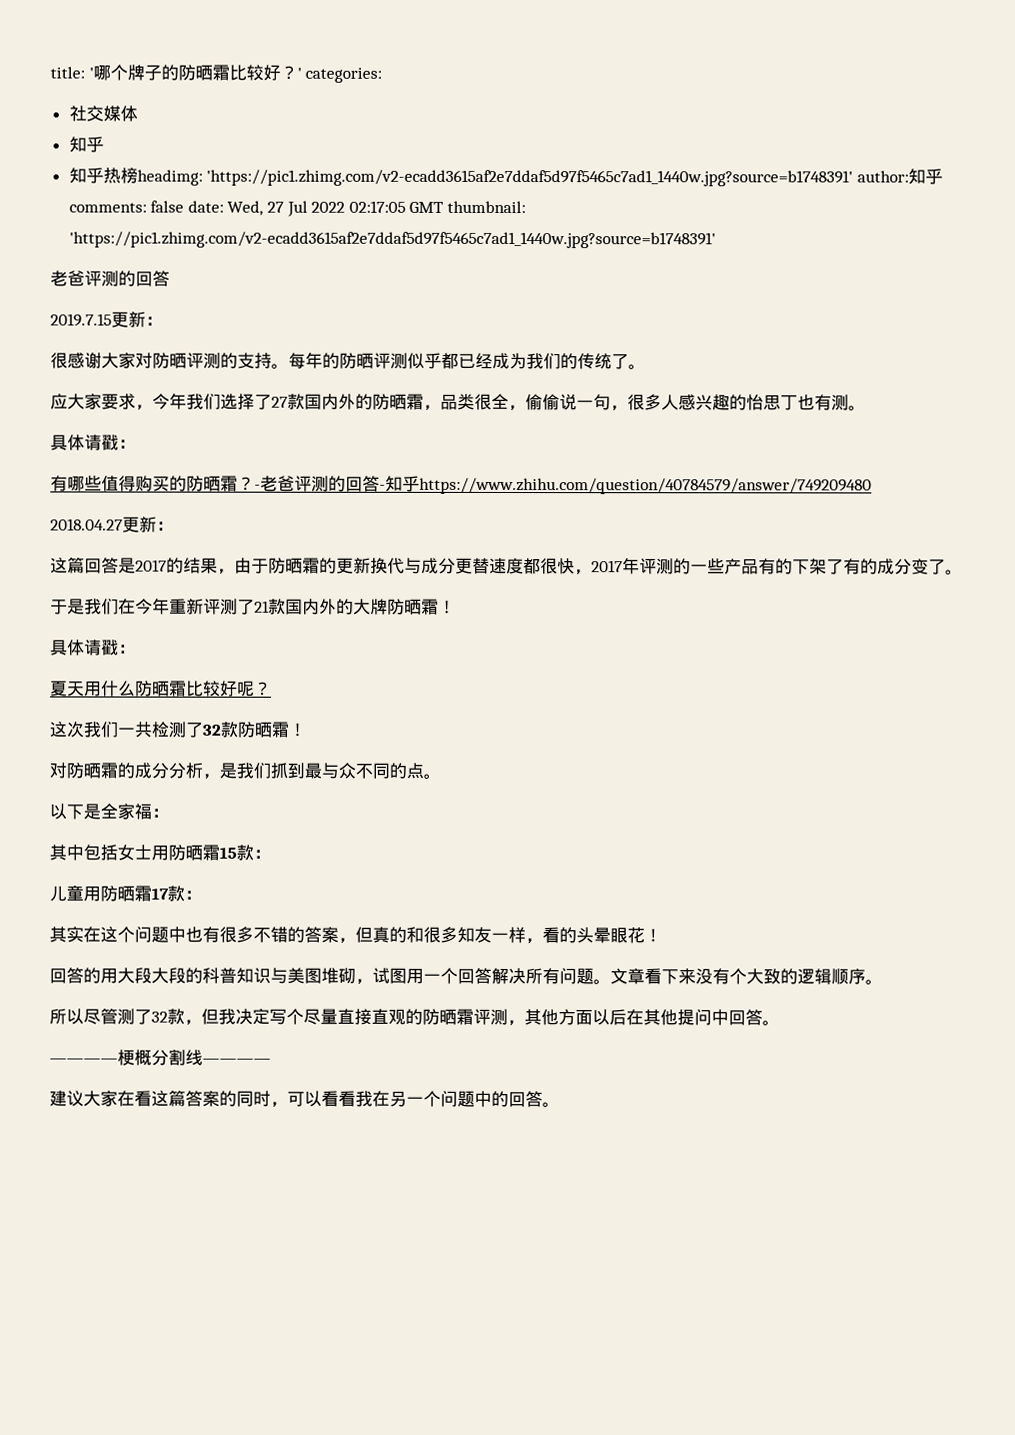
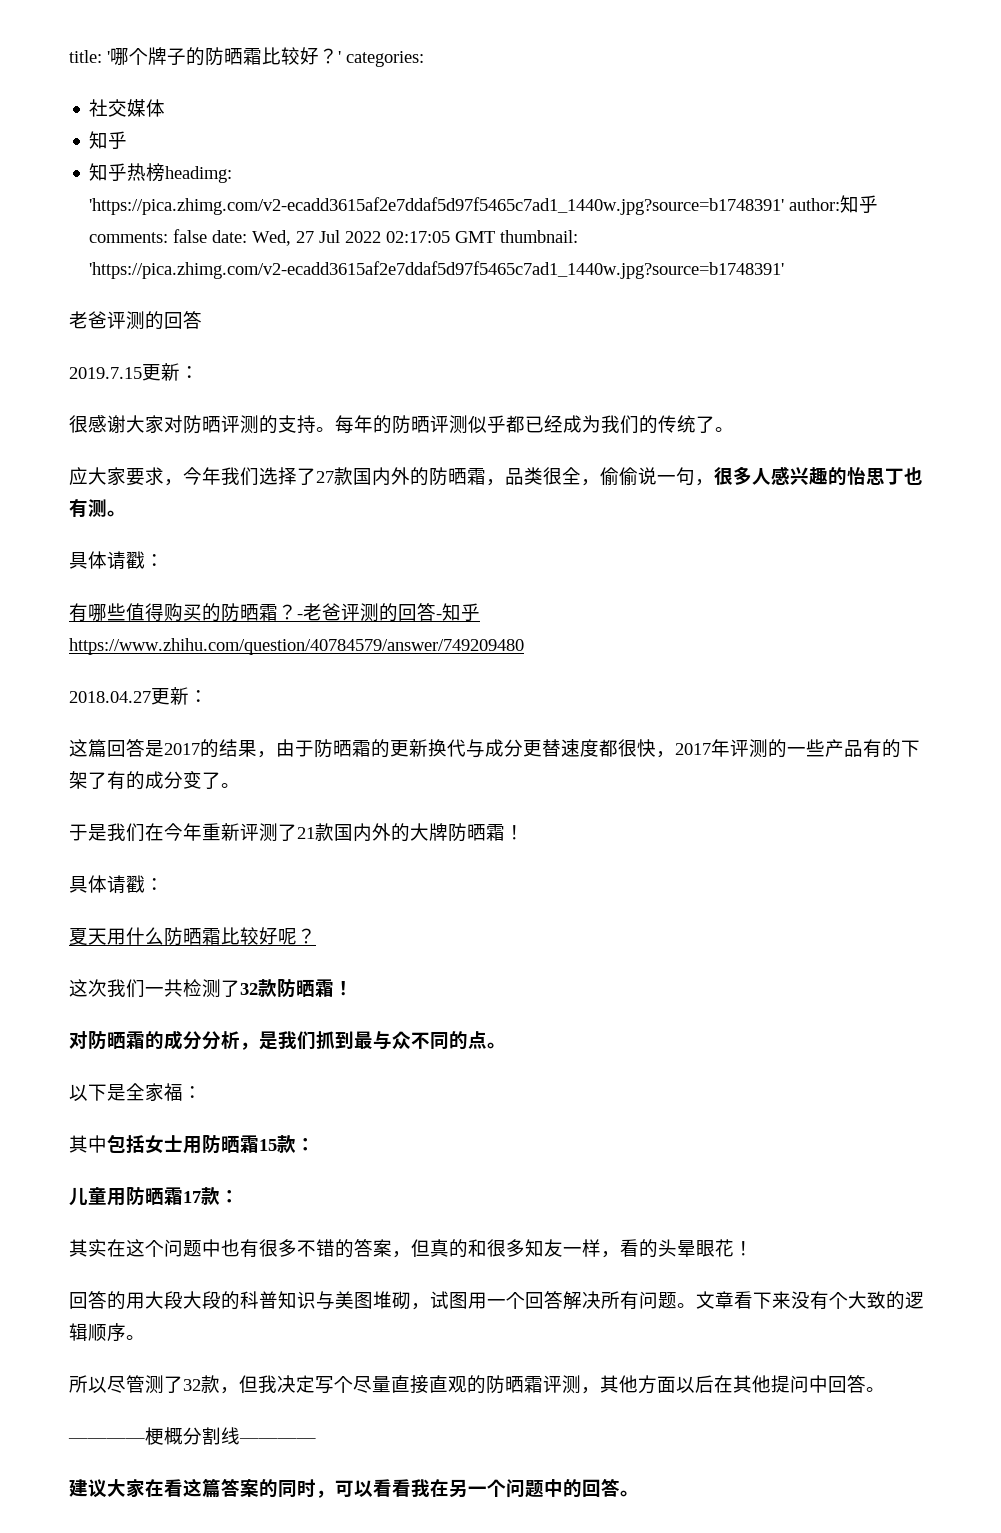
[206,169,854,187] 'https://pic1.zhimg.com/v2-ecadd3615af2e7ddaf5d97f5465c7ad1_1440w.jpg?source=b1748391' -> [89,197,785,215] 'https://pica.zhimg.com/v2-ecadd3615af2e7ddaf5d97f5465c7ad1_1440w.jpg?source=b1748391'
[68,231,716,249] 'https://pic1.zhimg.com/v2-ecadd3615af2e7ddaf5d97f5465c7ad1_1440w.jpg?source=b1748391' -> [89,261,785,279] 'https://pica.zhimg.com/v2-ecadd3615af2e7ddaf5d97f5465c7ad1_1440w.jpg?source=b1748391'

